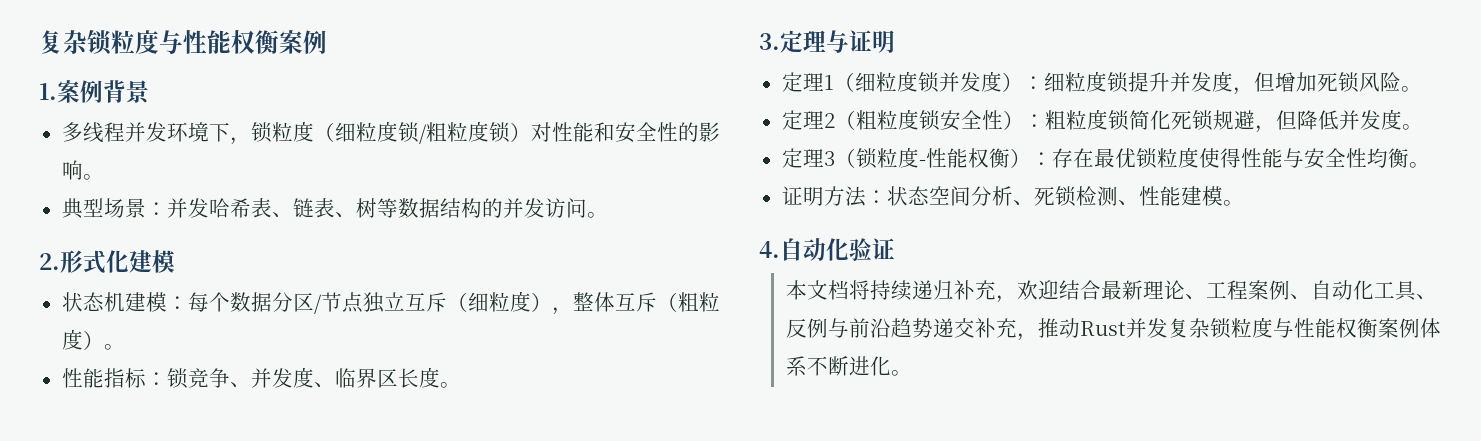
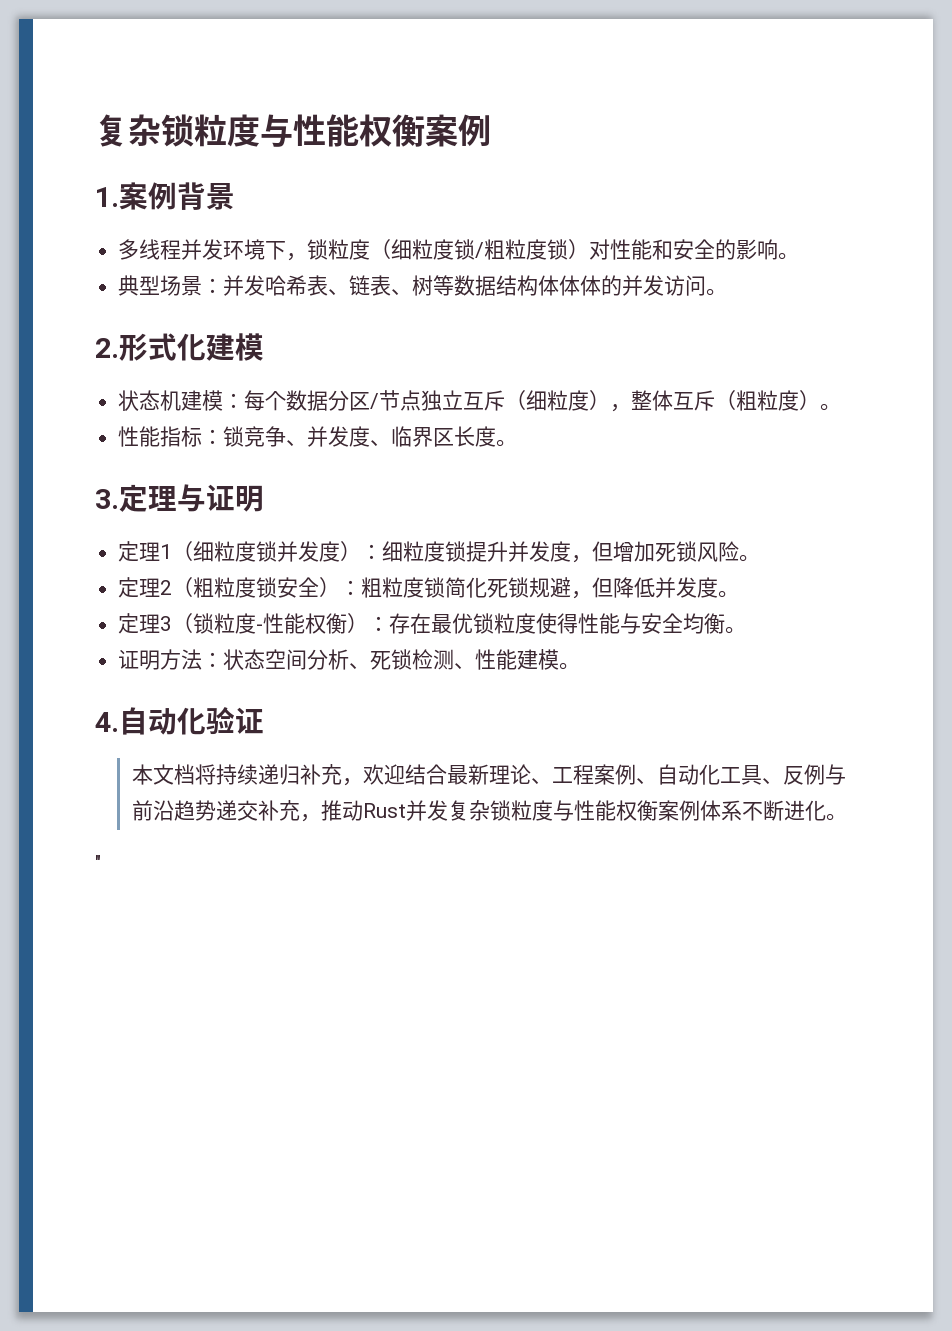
[656,122,678,142] 性 -> (716, 249) none
(482, 208) none -> [538,275,602,296] 体体体
[981,110,1003,130] 性 -> (320, 587) none
[1345,148,1367,168] 性 -> (684, 623) none
(912, 373) none -> [95,855,101,870] // "

